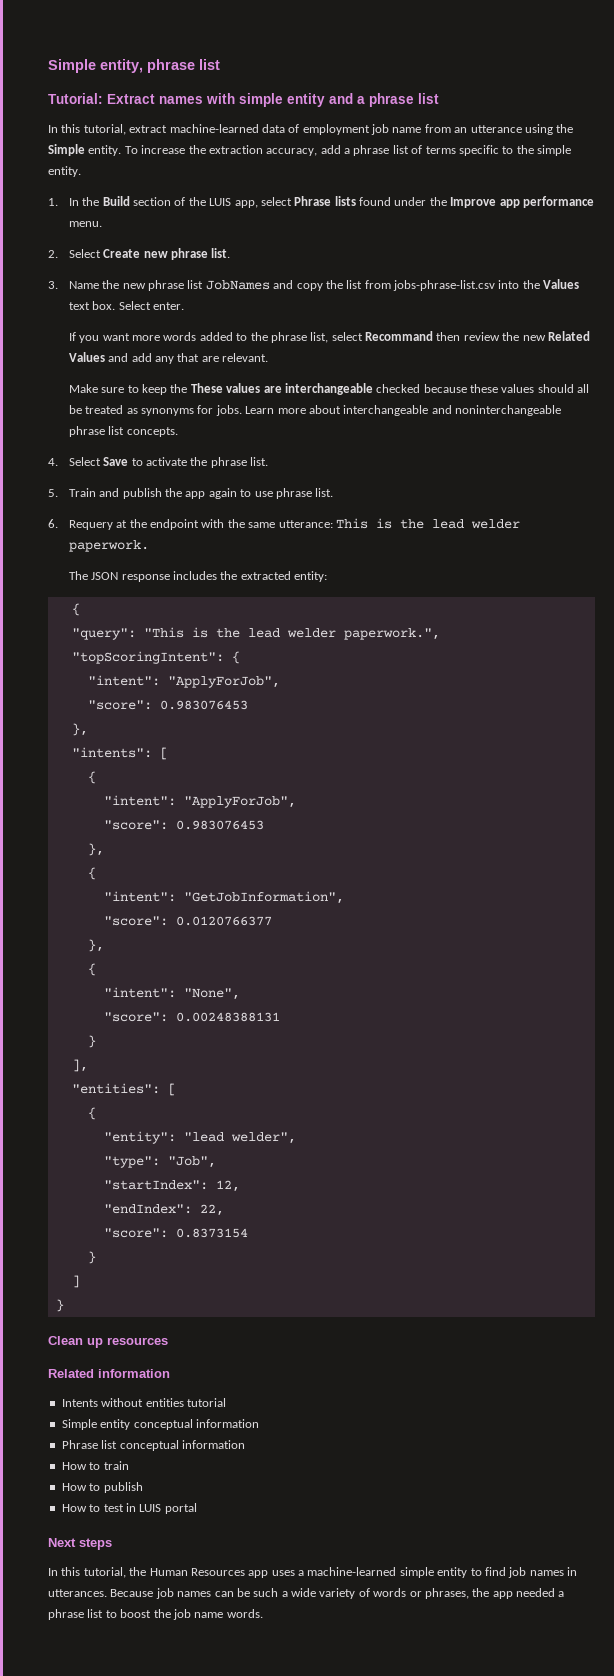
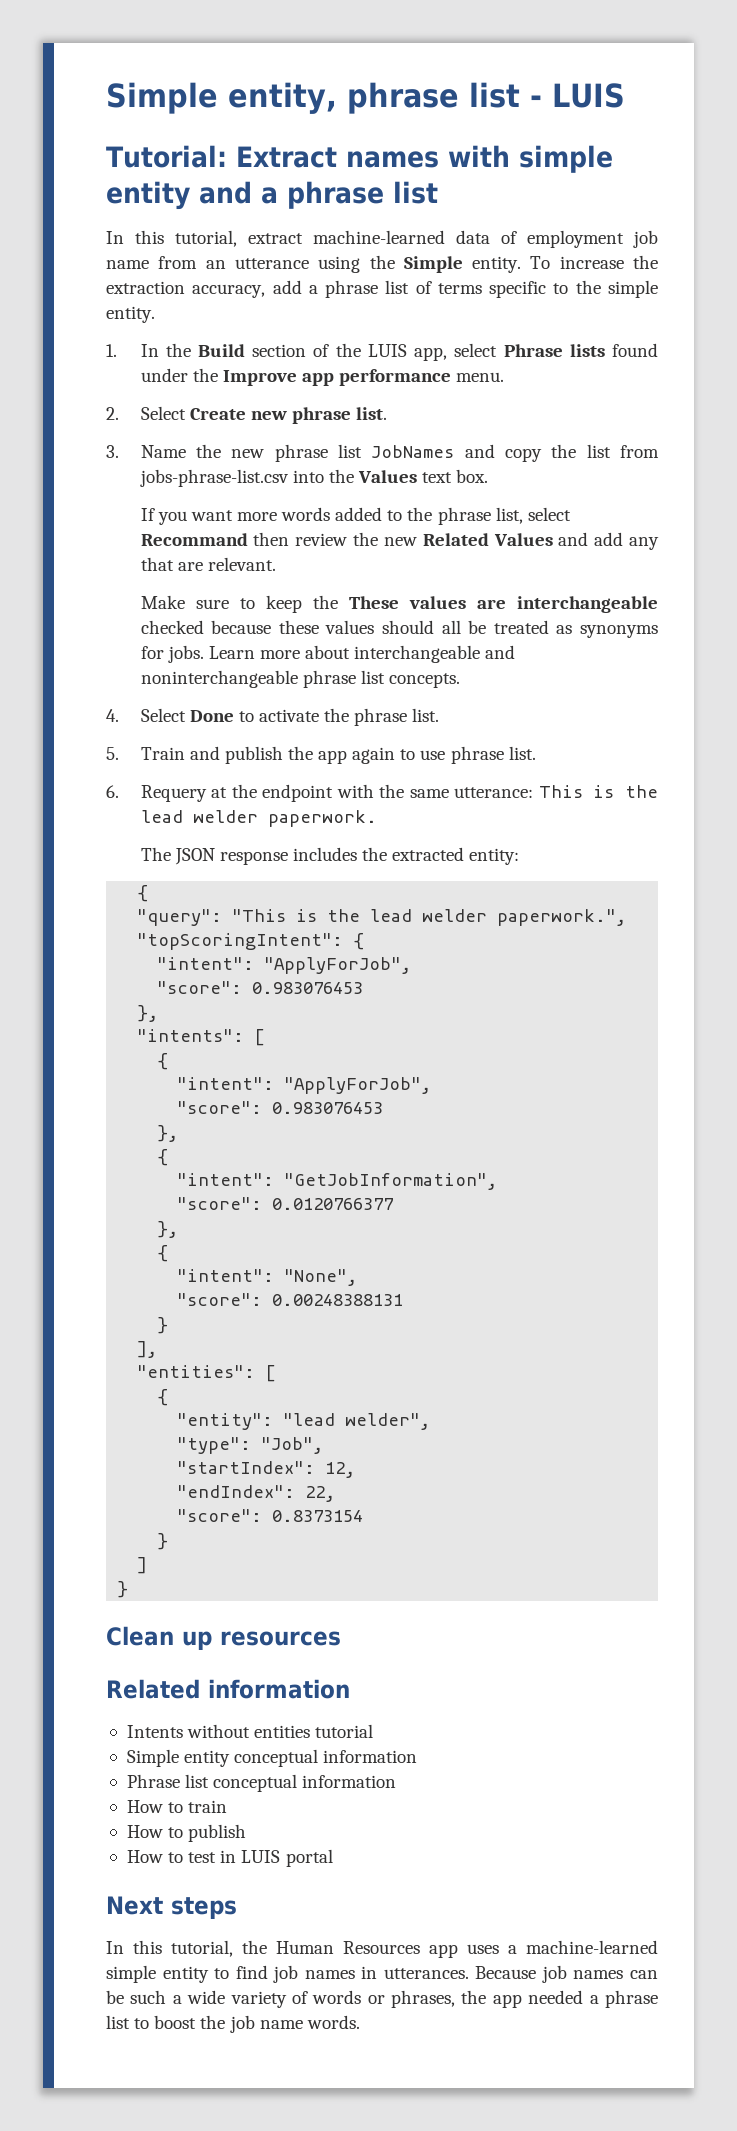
(220, 64) none -> [529,83,625,108] - LUIS
[118,301,184,310] Select enter. -> (489, 476) none
[103,457,129,466] Save -> [189,710,234,722] Done

